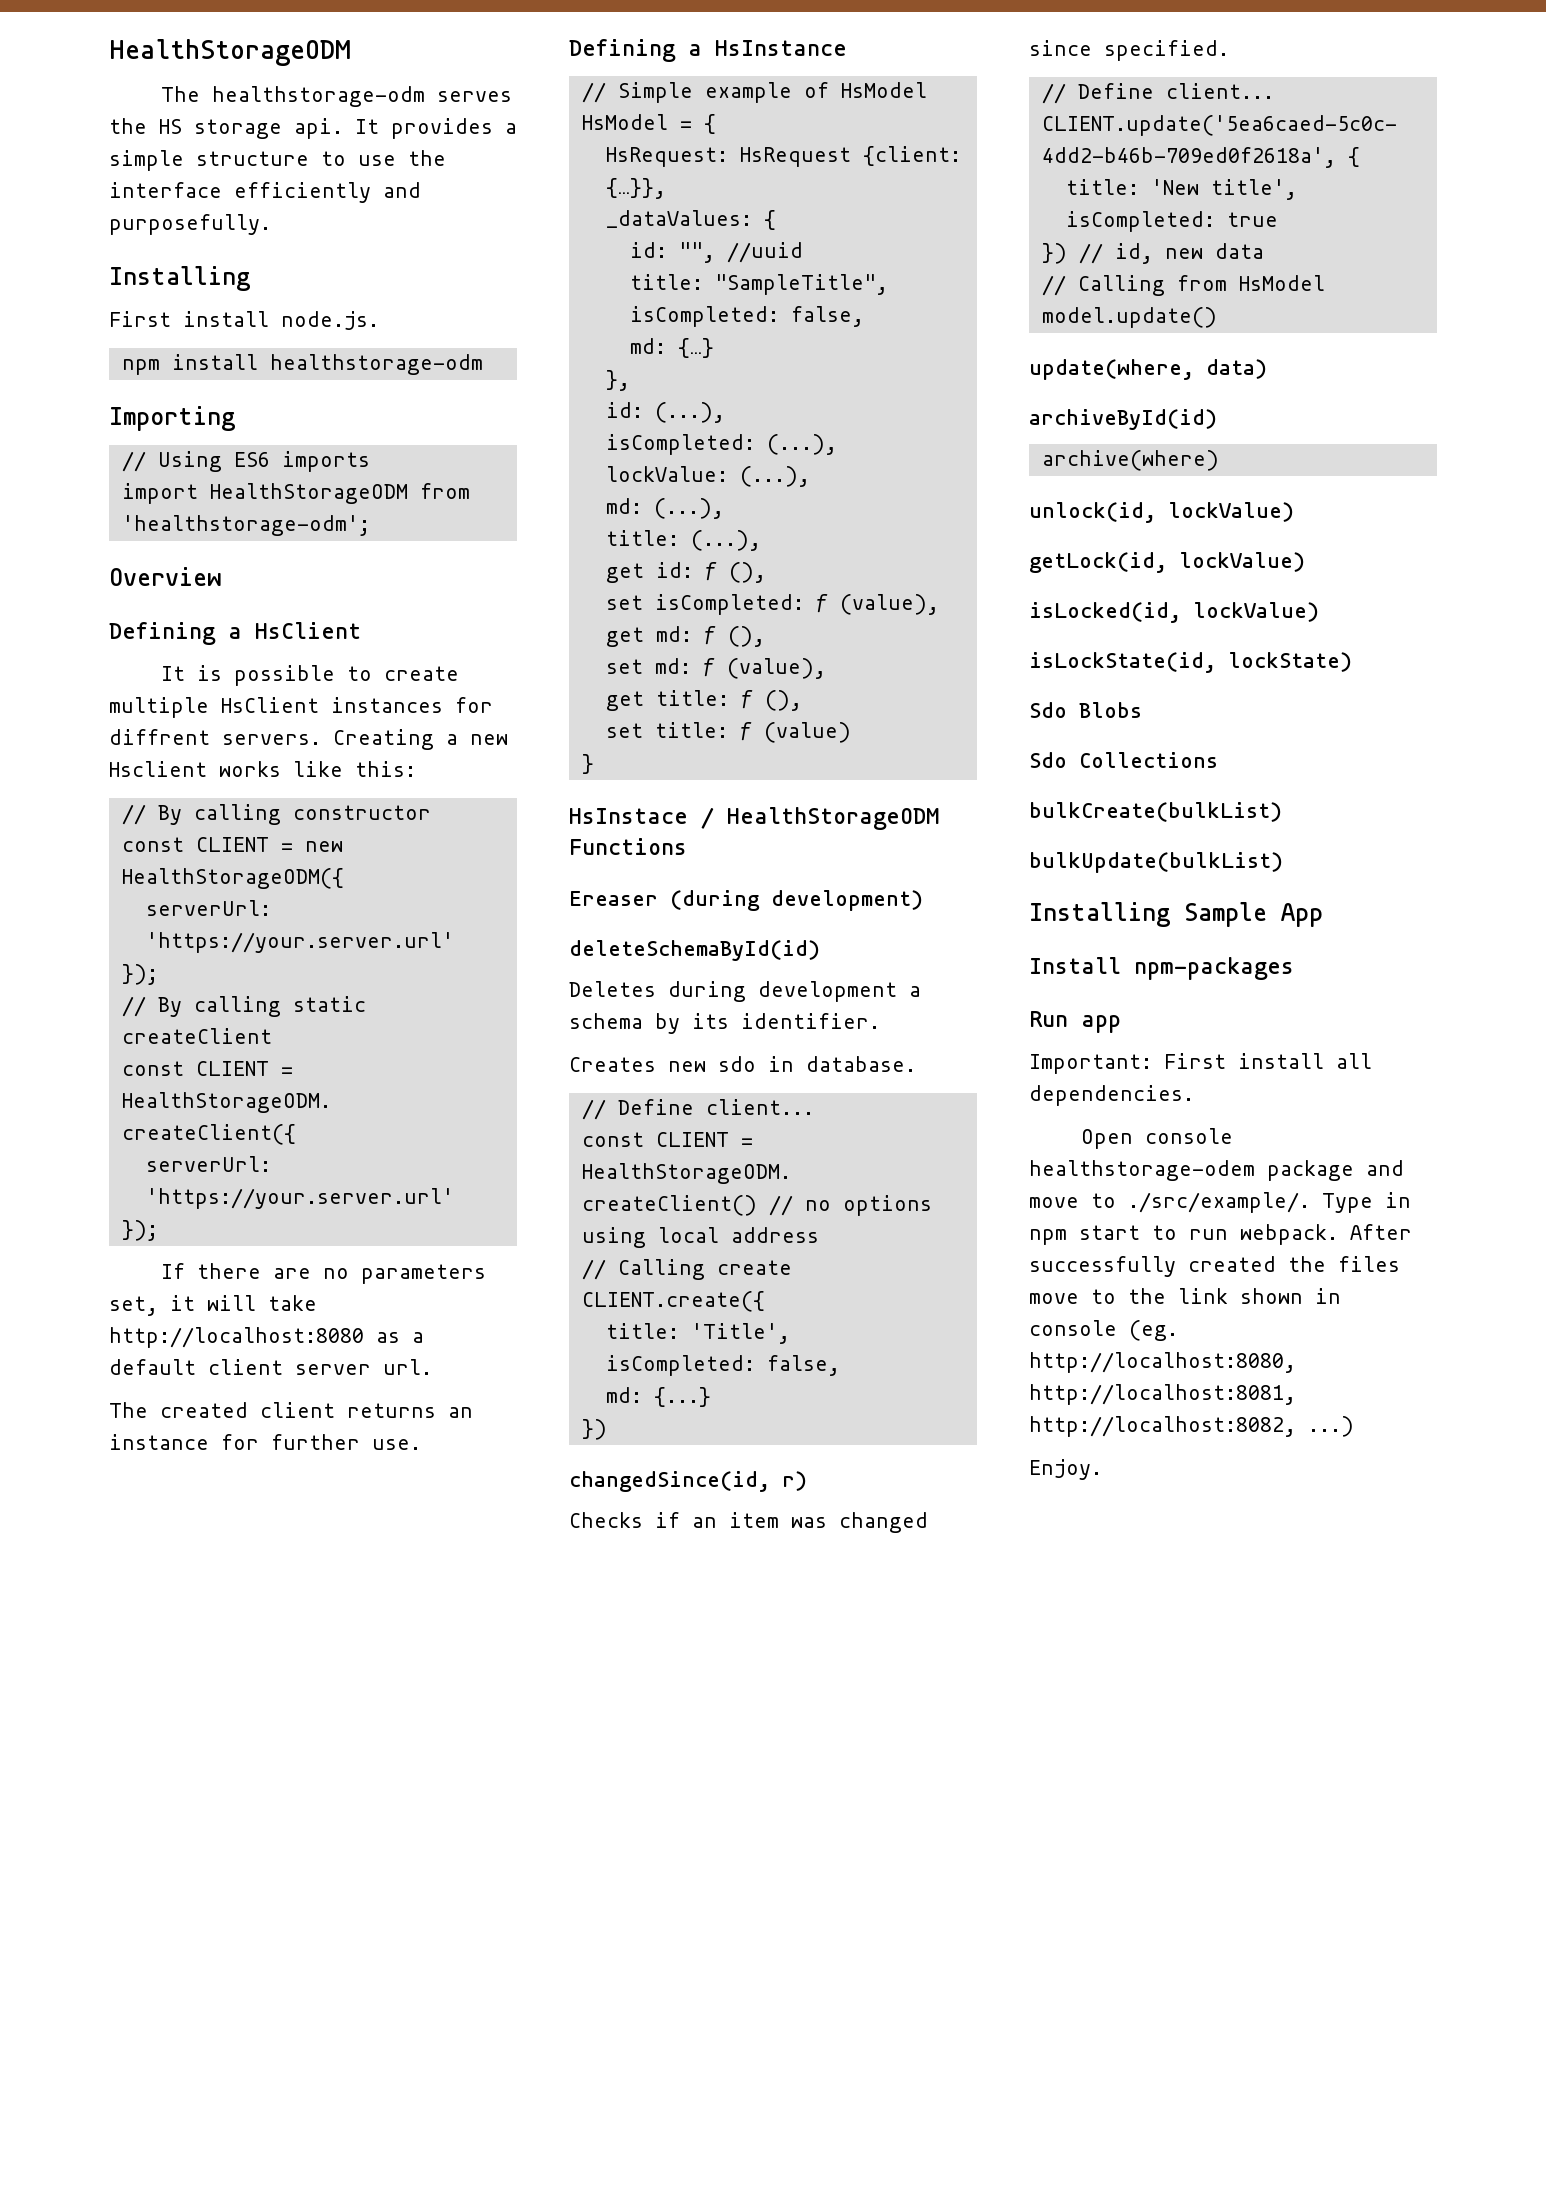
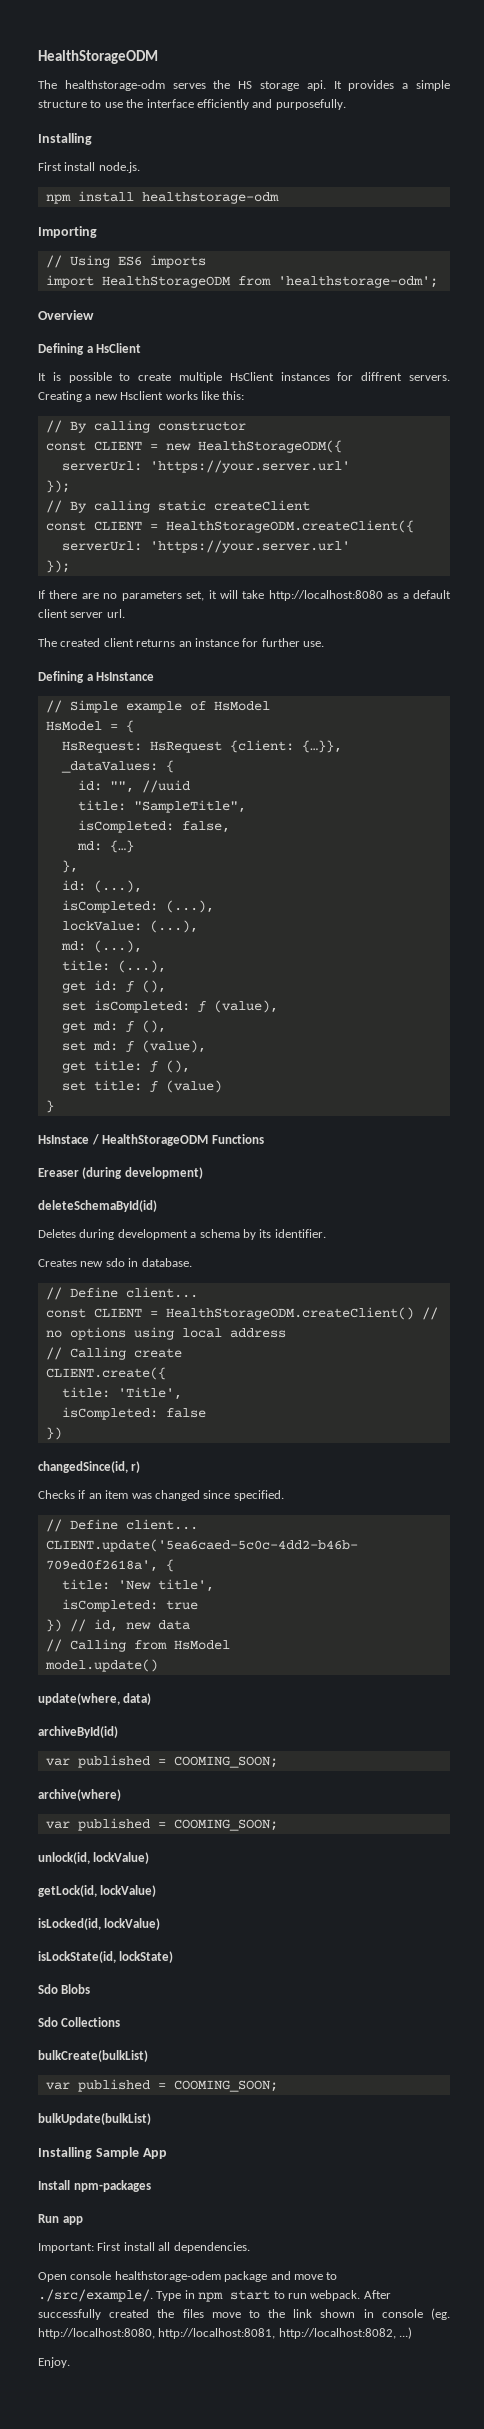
[766,1355,840,1376] [605,1387,711,1407] false, // md: {...} -> [165,1408,206,1418] false
[1041,450,1219,471] archive(where) -> [45,1755,278,1768] [38,1789,121,1801] [45,1818,278,1831] var published = COOMING_SOON; // archive(where) // var published = COOMING_SOON;
(1282, 812) none -> [45,2079,278,2092] // var published = COOMING_SOON;

